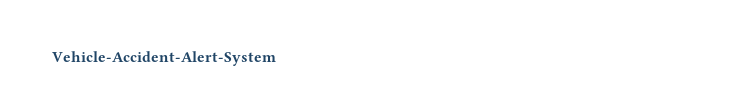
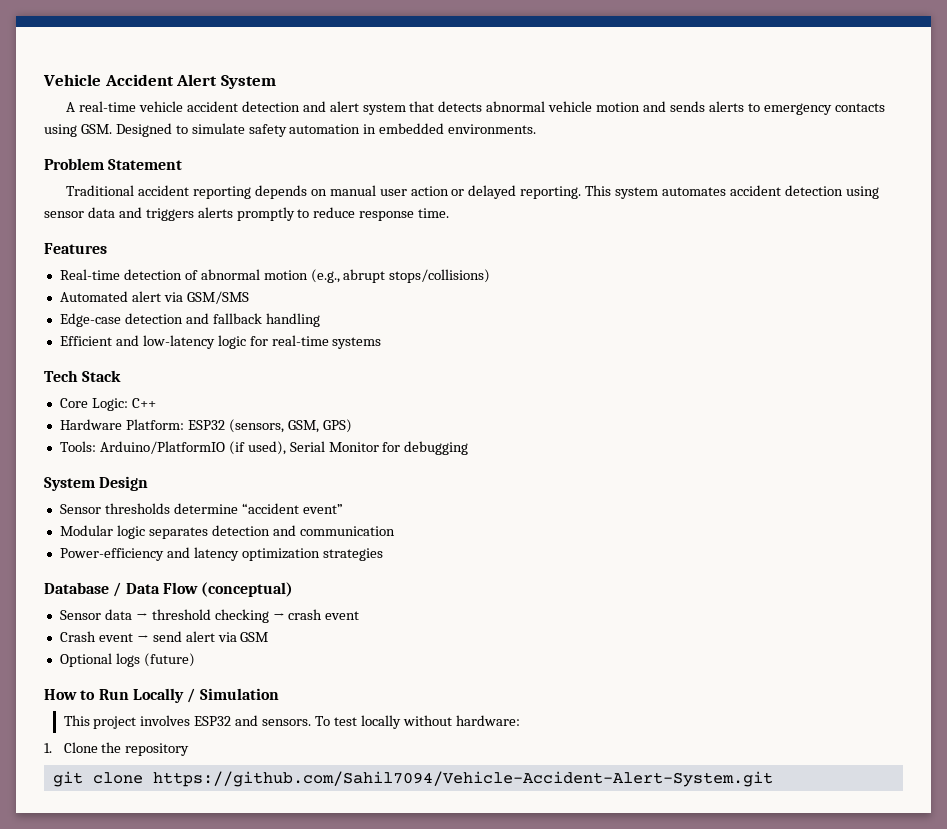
[52,51,276,66] Vehicle-Accident-Alert-System -> [43,74,276,89] [66,101,885,115] [44,123,537,137] [44,158,183,170] [66,185,879,199] [44,207,450,221] [44,243,107,254] [59,269,491,283] [59,291,249,304] [59,313,320,327] [59,335,382,349] [44,370,122,382] [59,398,156,411] [59,419,352,433] [59,441,469,455] [44,476,149,491] [59,503,343,514] [59,525,395,539] [59,547,383,561] [44,582,294,597] [59,609,360,623] [59,631,269,642] [59,653,195,667] [44,688,279,703] [63,715,520,729] [44,742,190,756] [52,771,773,787] Vehicle Accident Alert System // A real-time vehicle accident detection and alert system that detects abnormal vehicle motion and sends alerts to emergency contacts using GSM. Designed to simulate safety automation in embedded environments. // Problem Statement // Traditional accident reporting depends on manual user action or delayed reporting. This system automates accident detection using sensor data and triggers alerts promptly to reduce response time. // Features // Real-time detection of abnormal motion (e.g., abrupt stops/collisions) // Automated alert via GSM/SMS // Edge-case detection and fallback handling // Efficient and low-latency logic for real-time systems // Tech Stack // Core Logic: C++ // Hardware Platform: ESP32 (sensors, GSM, GPS) // Tools: Arduino/PlatformIO (if used), Serial Monitor for debugging // System Design // Sensor thresholds determine “accident event” // Modular logic separates detection and communication // Power-efficiency and latency optimization strategies // Database / Data Flow (conceptual) // Sensor data → threshold checking → crash event // Crash event → send alert via GSM // Optional logs (future) // How to Run Locally / Simulation // This project involves ESP32 and sensors. To test locally without hardware: // 1. Clone the repository // git clone https://github.com/Sahil7094/Vehicle-Accident-Alert-System.git

